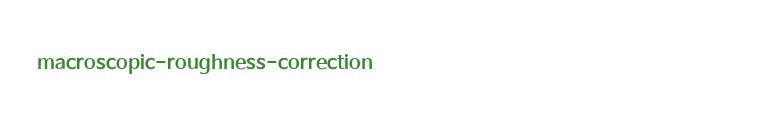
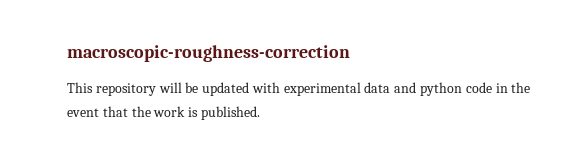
(373, 64) none -> [67,82,531,96] [67,106,260,120] // This repository will be updated with experimental data and python code in the event that the work is published.

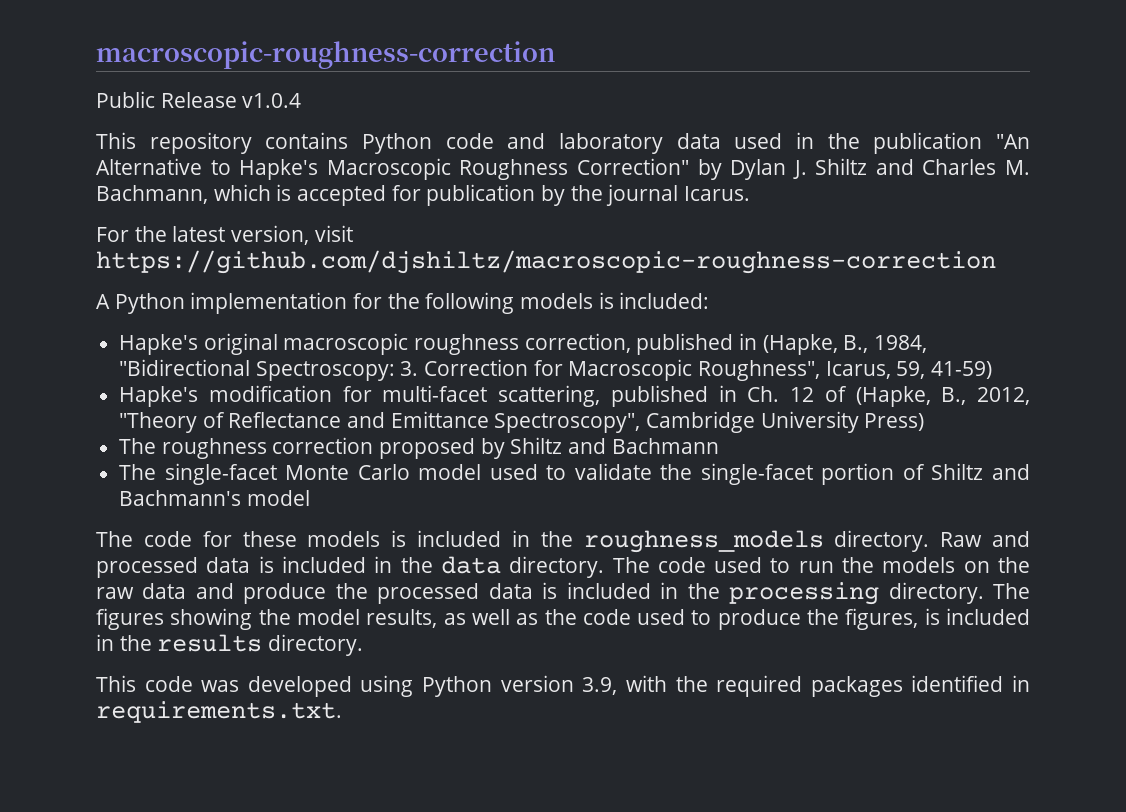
(350, 53) none -> [96,91,302,108] // Public Release v1.0.4
[158,82,531,96] [67,106,260,120] will be updated with experimental data and python code in the event that the work is published. -> [265,132,1031,154] [96,158,1030,180] [96,184,751,206] [96,225,353,245] [96,250,996,274] [96,292,710,314] [119,333,928,355] [119,359,993,381] [119,385,1030,407] [119,411,925,433] [119,437,719,459] [119,463,1030,485] [119,490,310,506] [96,530,1030,553] [96,556,1030,578] [96,582,1030,605] [96,608,1030,630] [96,634,364,656] [96,675,1031,697] [96,701,342,723] contains Python code and laboratory data used in the publication "An Alternative to Hapke's Macroscopic Roughness Correction" by Dylan J. Shiltz and Charles M. Bachmann, which is accepted for publication by the journal Icarus. // For the latest version, visit https://github.com/djshiltz/macroscopic-roughness-correction // A Python implementation for the following models is included: // Hapke's original macroscopic roughness correction, published in (Hapke, B., 1984, "Bidirectional Spectroscopy: 3. Correction for Macroscopic Roughness", Icarus, 59, 41-59) // Hapke's modification for multi-facet scattering, published in Ch. 12 of (Hapke, B., 2012, "Theory of Reflectance and Emittance Spectroscopy", Cambridge University Press) // The roughness correction proposed by Shiltz and Bachmann // The single-facet Monte Carlo model used to validate the single-facet portion of Shiltz and Bachmann's model // The code for these models is included in the roughness_models directory. Raw and processed data is included in the data directory. The code used to run the models on the raw data and produce the processed data is included in the processing directory. The figures showing the model results, as well as the code used to produce the figures, is included in the results directory. // This code was developed using Python version 3.9, with the required packages identified in requirements.txt.

